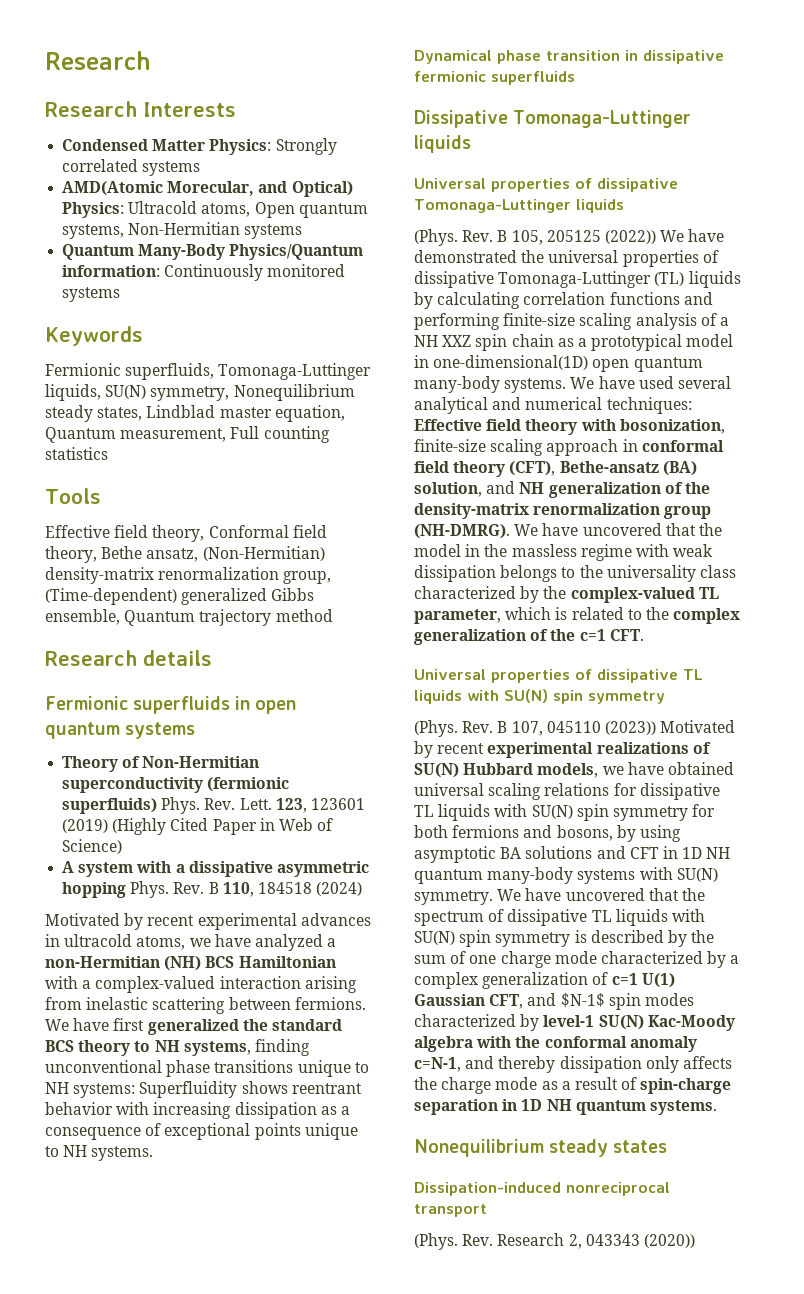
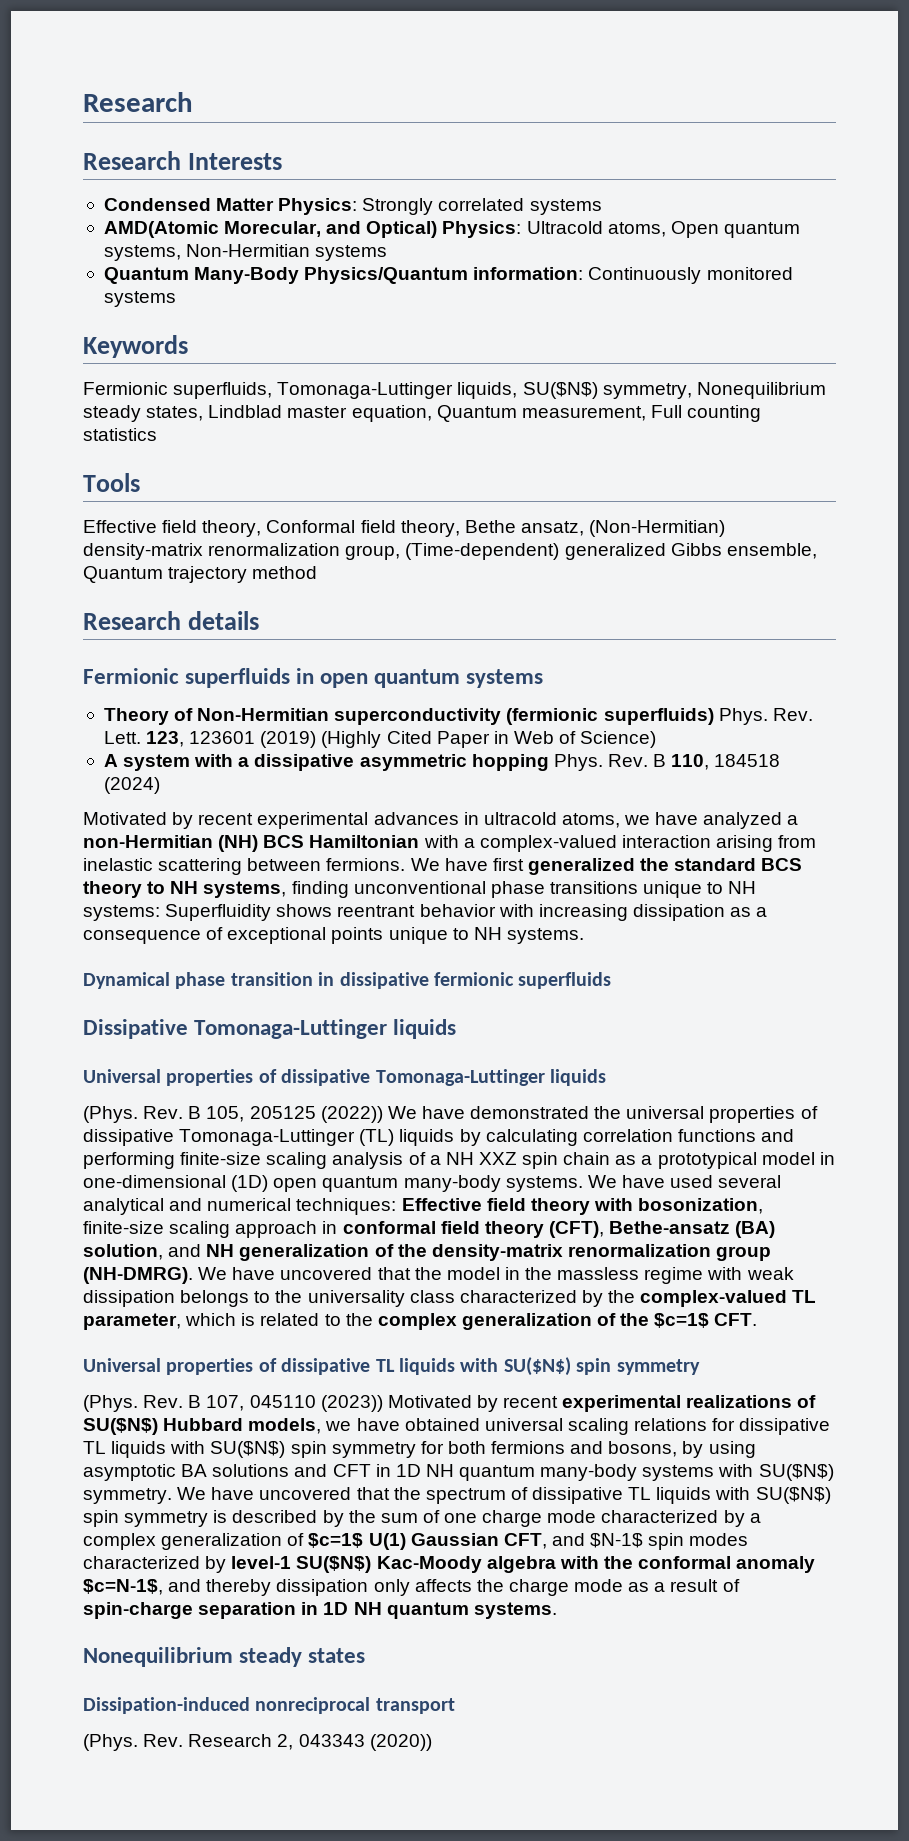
[105,385,147,399] SU(N) -> [522,382,598,399] SU($N$)
[433,355,589,370] one-dimensional(1D) -> [83,1175,269,1192] one-dimensional (1D)
[579,629,606,641] c=1 -> [654,1313,710,1328] $c=1$
[504,689,548,703] SU(N) -> [503,1357,571,1376] SU($N$)
[414,763,459,778] SU(N) -> [83,1418,158,1435] SU($N$)
[531,805,573,819] SU(N) -> [210,1441,286,1458] SU($N$)
[676,868,718,882] SU(N) -> [758,1464,834,1481] SU($N$)
[414,931,455,945] SU(N) -> [755,1487,831,1504] SU($N$)
[611,973,638,985] c=1 -> [308,1533,364,1548] $c=1$
[598,1015,644,1030] SU(N) -> [296,1556,372,1573] SU($N$)
[414,1057,461,1072] c=N-1, -> [83,1579,163,1595] $c=N-1$,

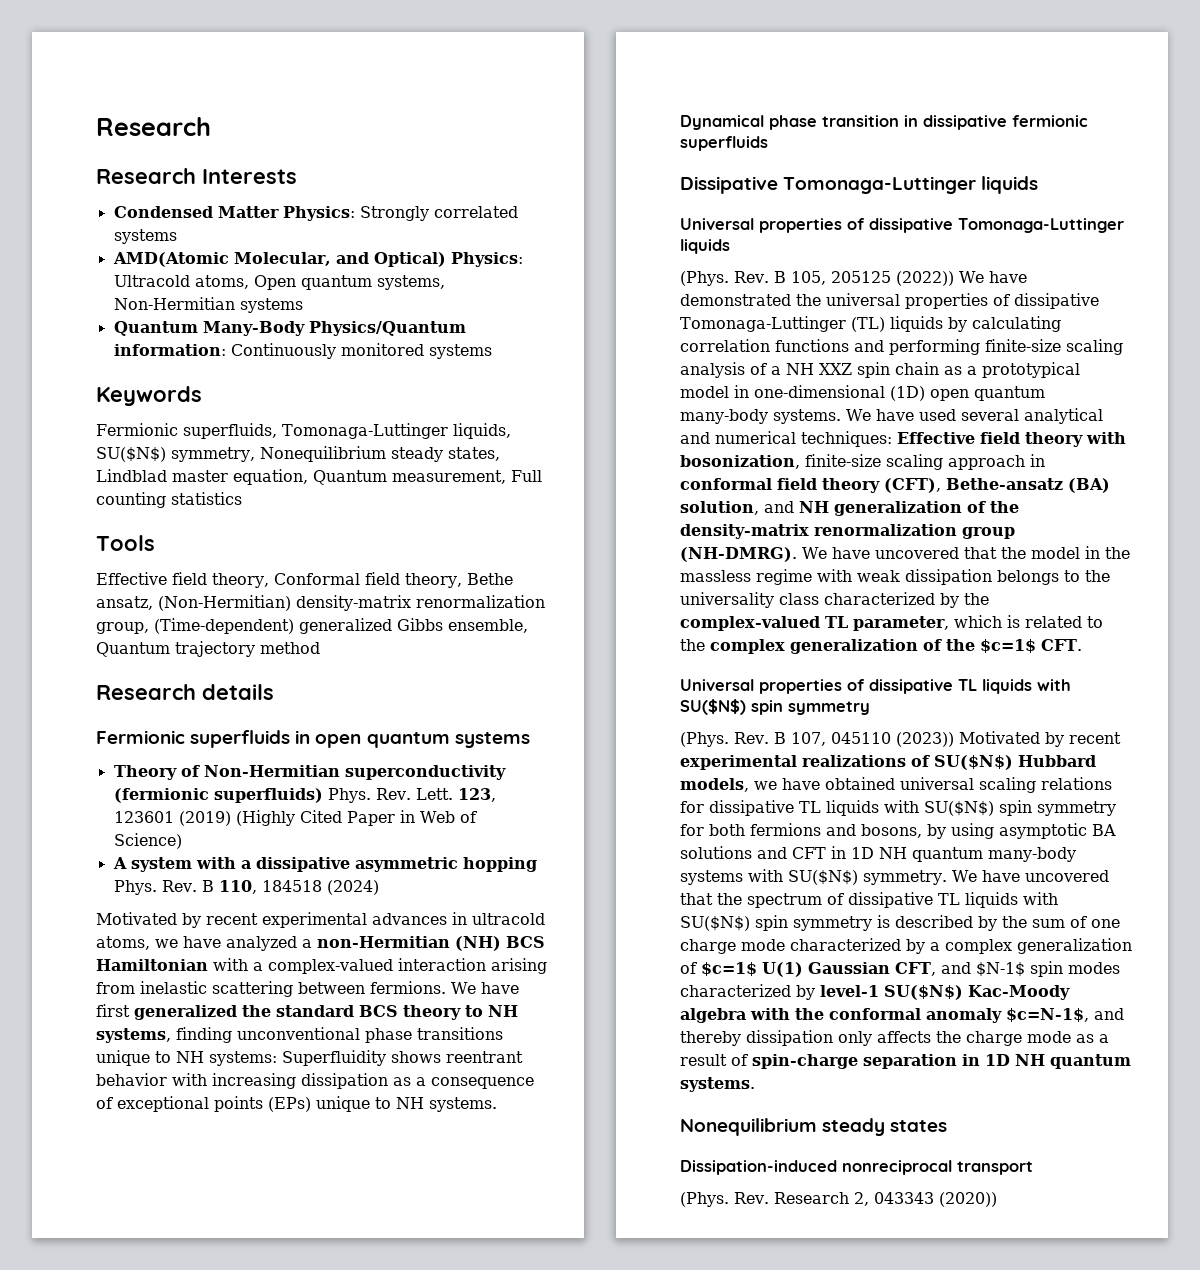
[224,221,322,237] Morecular, -> [233,252,331,266] Molecular,
(384, 935) none -> [268,1097,311,1112] (EPs)

